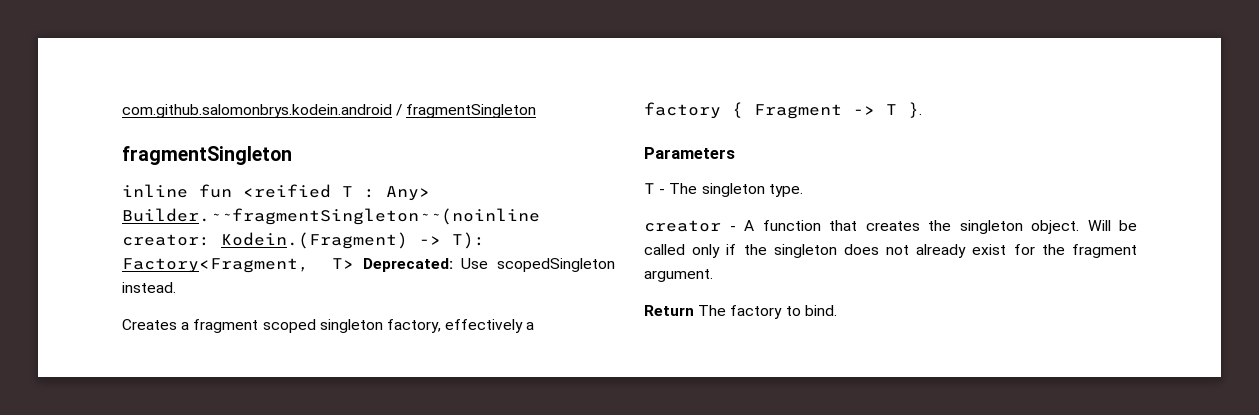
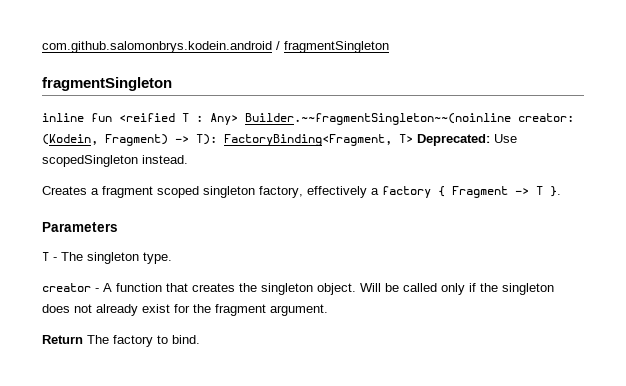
[221,232,408,249] Kodein.(Fragment) -> [42,134,168,146] (Kodein, Fragment)
[122,258,309,273] Factory<Fragment, -> [224,134,392,146] FactoryBinding<Fragment,

